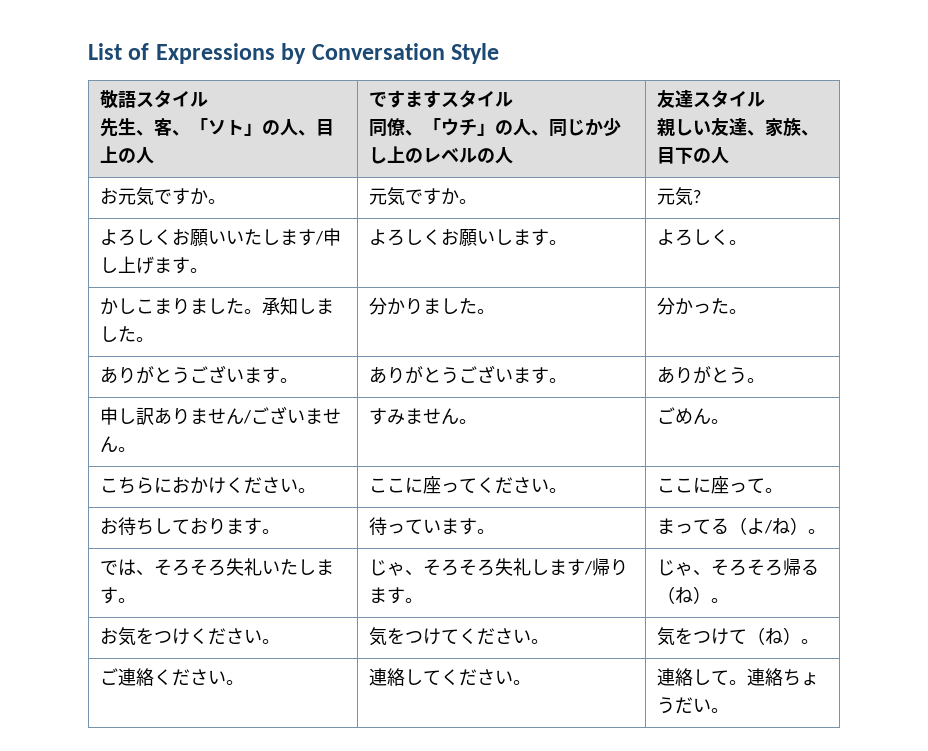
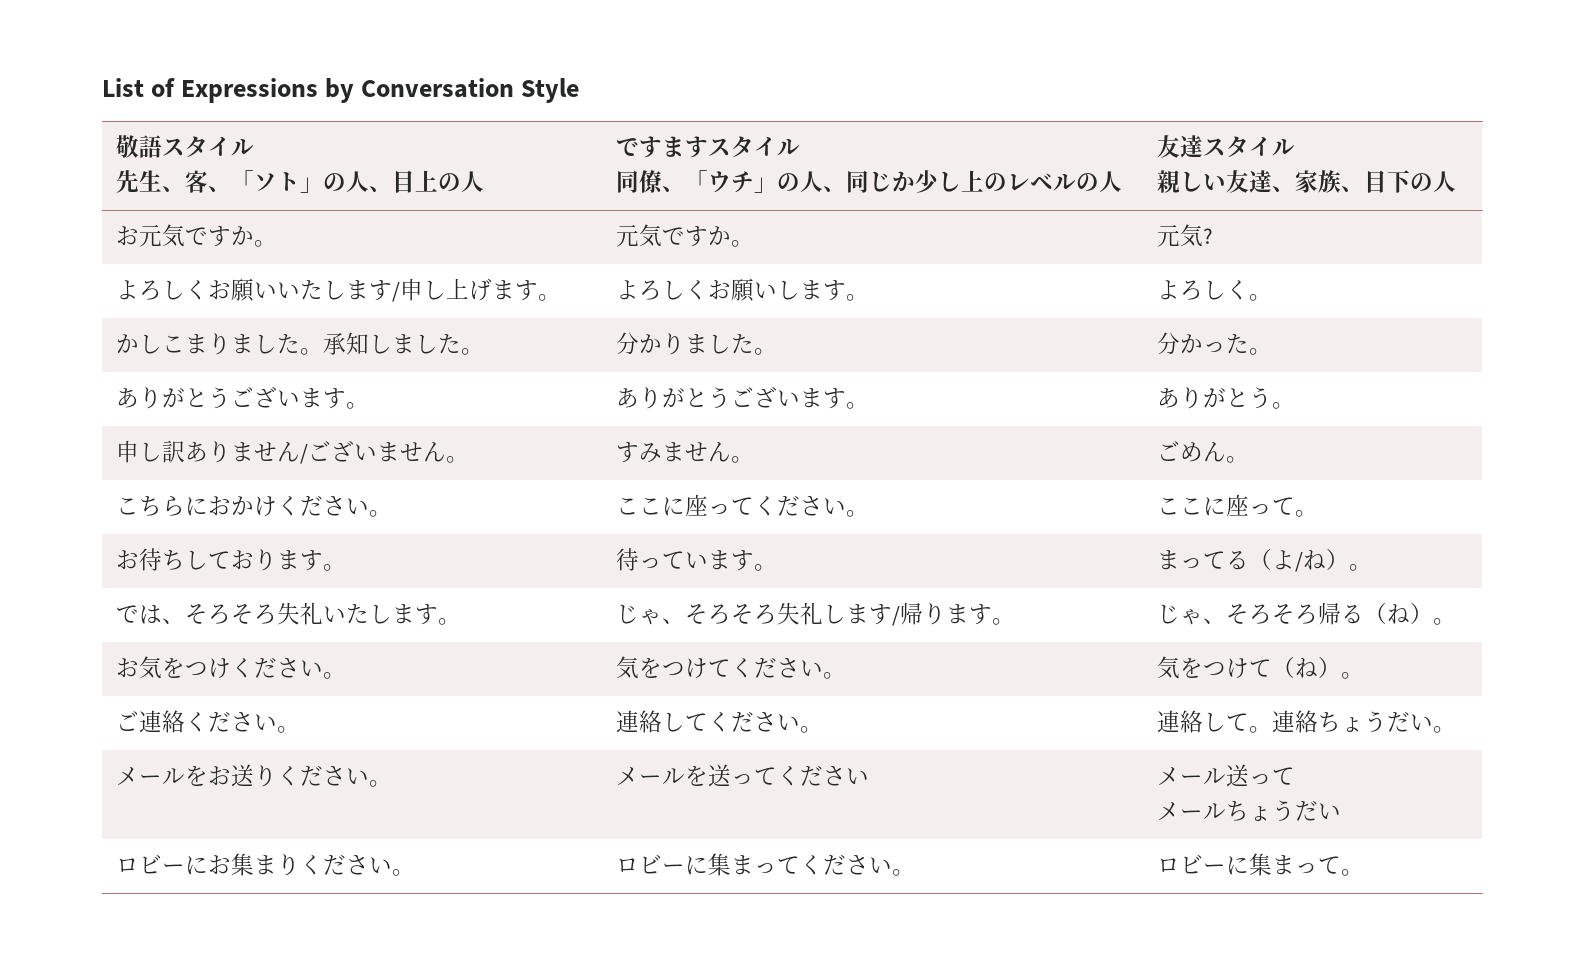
(730, 710) none -> [115,764,392,787] [615,764,869,787] [1156,764,1295,787] [1156,800,1341,822] [115,853,415,876] [615,853,915,876] [1156,853,1364,876] // メールをお送りください。 | メールを送ってください | メール送って // メールちょうだい // ロビーにお集まりください。 | ロビーに集まってください。 | ロビーに集まって。

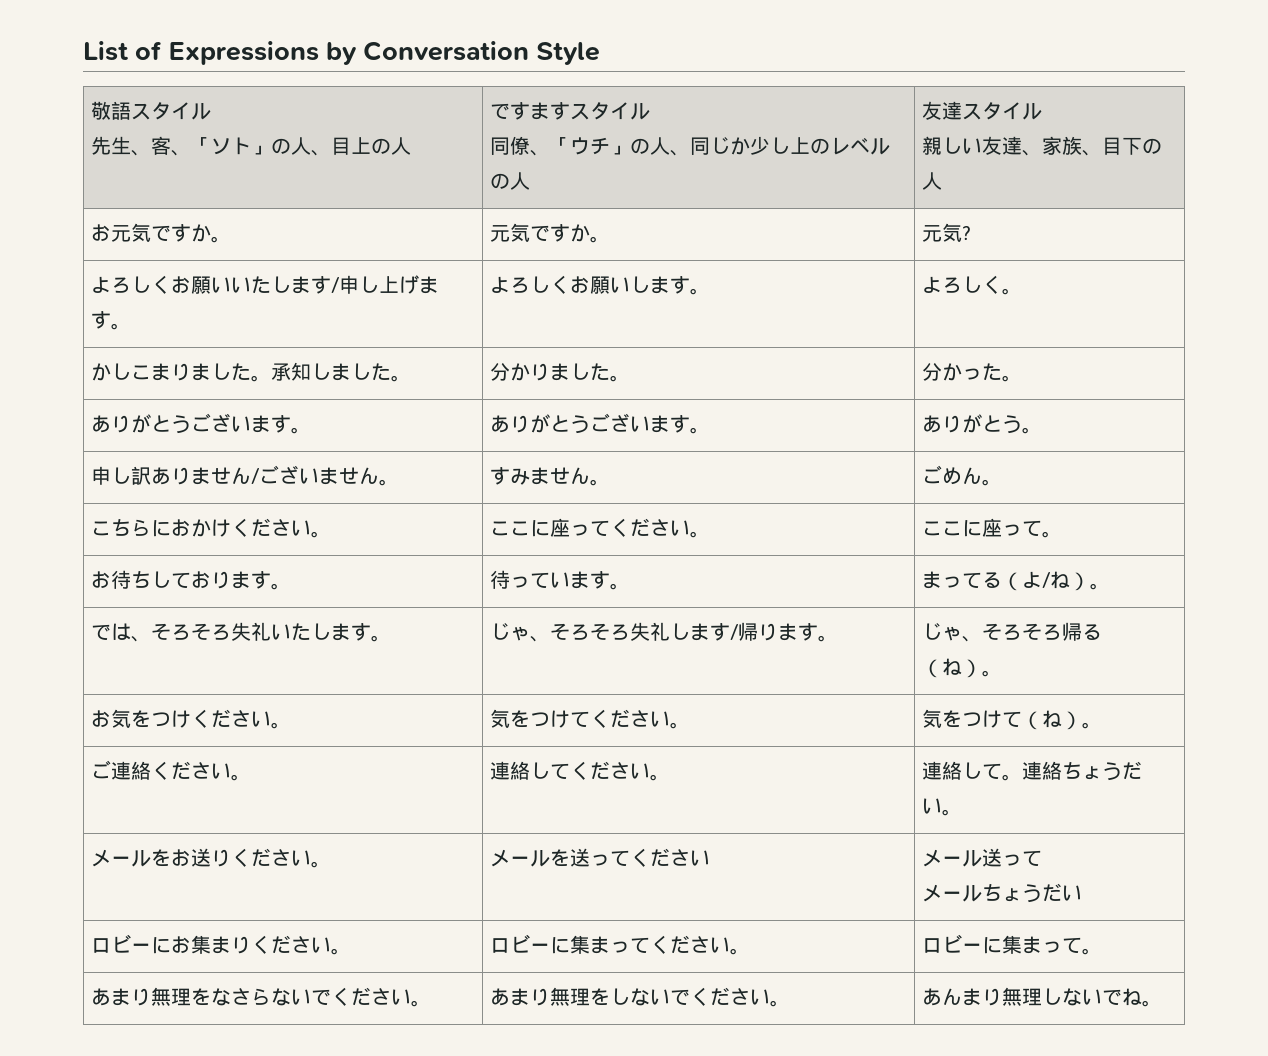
(1364, 872) none -> [91,987,432,1007] [490,987,791,1007] [922,987,1163,1007] // あまり無理をなさらないでください。 | あまり無理をしないでください。 | あんまり無理しないでね。

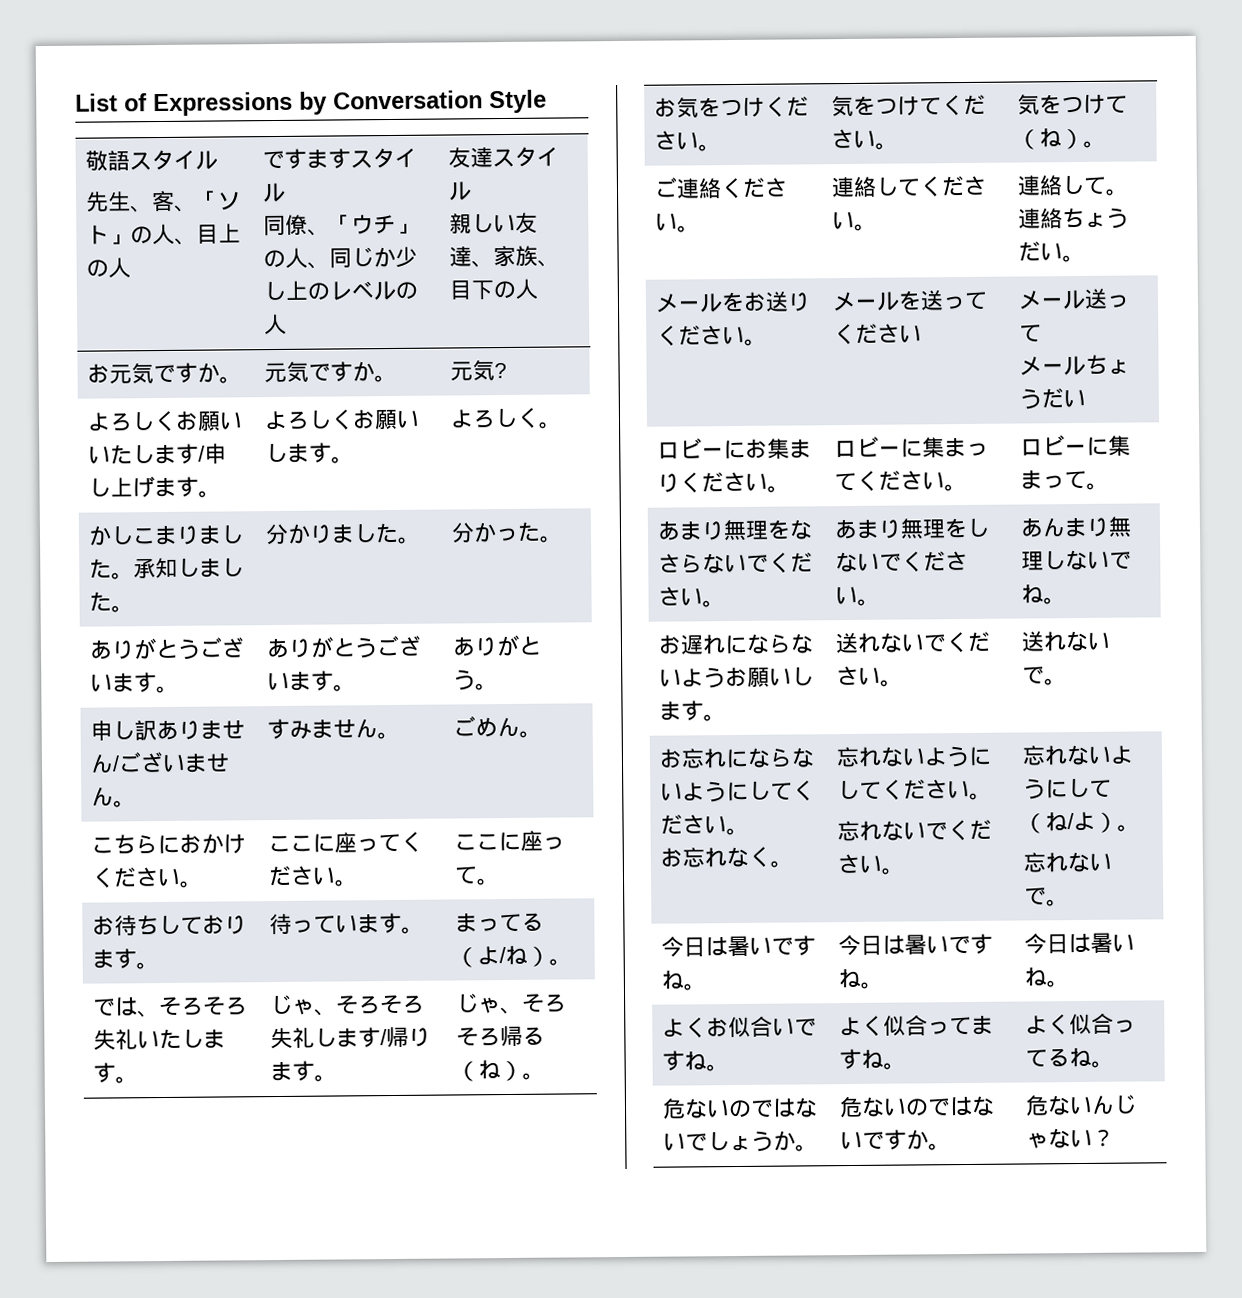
(1163, 1003) none -> [657,633,814,655] [658,666,814,689] [658,700,726,722] [834,631,991,654] [835,665,903,687] [1020,630,1111,652] [1021,666,1067,686] [658,747,815,769] [659,780,815,803] [659,814,749,836] [659,846,793,868] [835,745,992,768] [836,779,992,801] [836,819,992,842] [836,853,904,875] [1021,744,1134,766] [1022,777,1112,800] [1022,811,1140,834] [1022,851,1112,873] [1023,887,1069,907] [660,935,816,957] [660,970,706,991] [837,933,993,956] [837,968,883,989] [1023,932,1135,954] [1023,967,1069,988] [661,1015,817,1039] [661,1050,729,1072] [838,1014,994,1037] [838,1048,906,1070] [1024,1012,1136,1036] [1024,1047,1114,1068] [661,1097,818,1120] [662,1130,818,1152] [838,1095,995,1119] [839,1129,951,1151] [1024,1094,1137,1117] [1025,1128,1115,1149] // お遅れにならないようお願いします。 | 送れないでください。 | 送れないで。 // お忘れにならないようにしてください。 // お忘れなく。 | 忘れないようにしてください。 // 忘れないでください。 | 忘れないようにして（ね/よ）。 // 忘れないで。 // 今日は暑いですね。 | 今日は暑いですね。 | 今日は暑いね。 // よくお似合いですね。 | よく似合ってますね。 | よく似合ってるね。 // 危ないのではないでしょうか。 | 危ないのではないですか。 | 危ないんじゃない？

